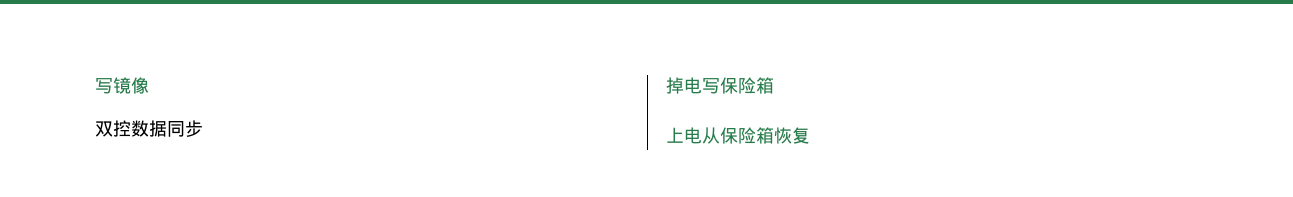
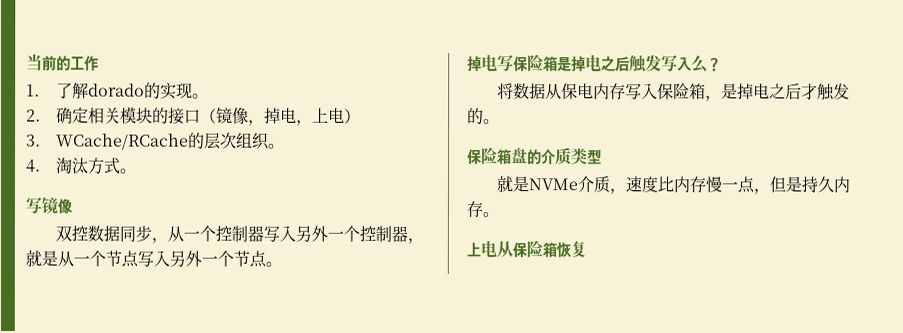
(95, 86) none -> [26,53,99,71] [26,82,209,100] [26,106,361,126] [26,132,285,150] [25,157,136,175] 当前的工作 // 1.了解dorado的实现。 // 2.确定相关模块的接口（镜像，掉电，上电） // 3. WCache/RCache的层次组织。 // 4.淘汰方式。 //
[666,77,774,94] // 掉电写保险箱 -> [151,225,425,244] [25,250,282,268] [467,54,722,74] [497,83,851,102] [467,108,500,125] [467,147,602,166] [496,176,851,195] [466,201,499,218] ，从一个控制器写入另外一个控制器，就是从一个节点写入另外一个节点。 // 掉电写保险箱是掉电之后触发写入么？ // 将数据从保电内存写入保险箱，是掉电之后才触发的。 // 保险箱盘的介质类型 // 就是NVMe介质，速度比内存慢一点，但是持久内存。

